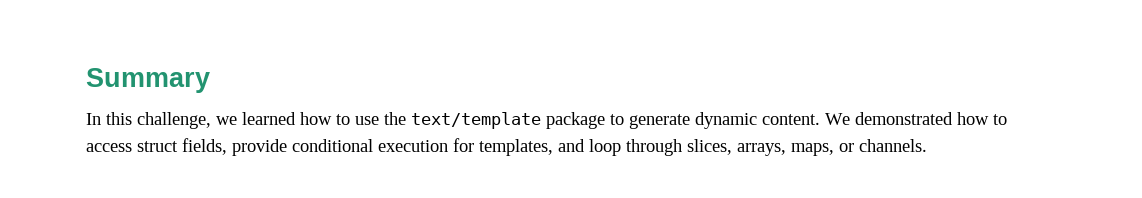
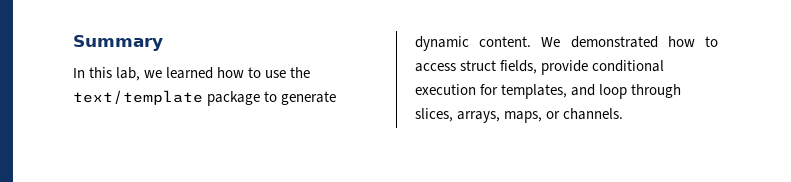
[137,112,211,129] challenge, -> [116,67,141,81] lab,

